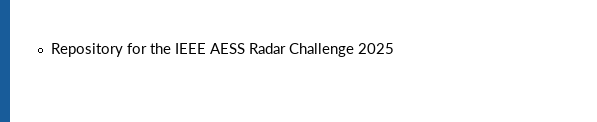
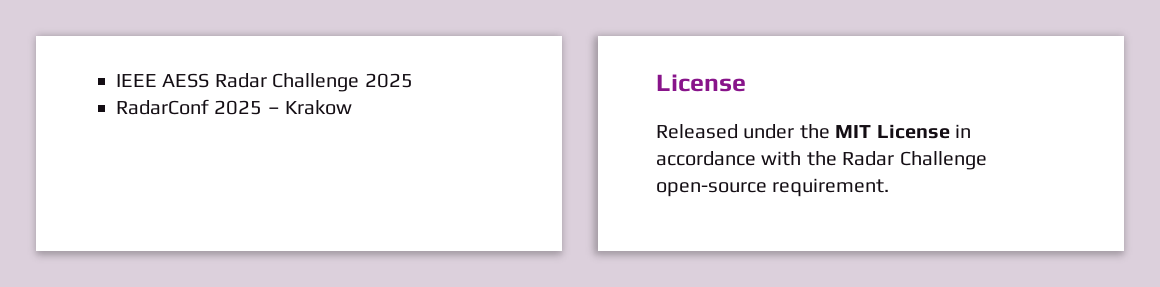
[50,43,171,57] Repository for the -> (116, 80) none
(394, 48) none -> [116,99,353,115] [656,74,746,92] [656,124,971,139] [656,151,987,170] [656,178,890,197] // RadarConf 2025 – Krakow // License // Released under the MIT License in accordance with the Radar Challenge open-source requirement.

